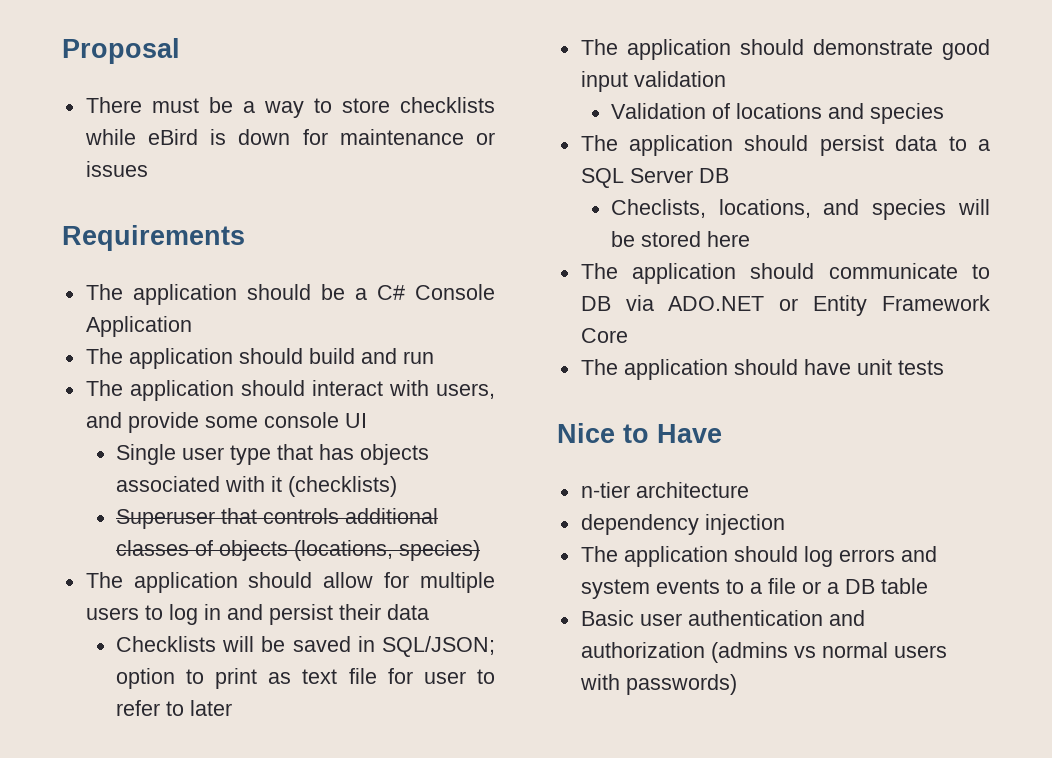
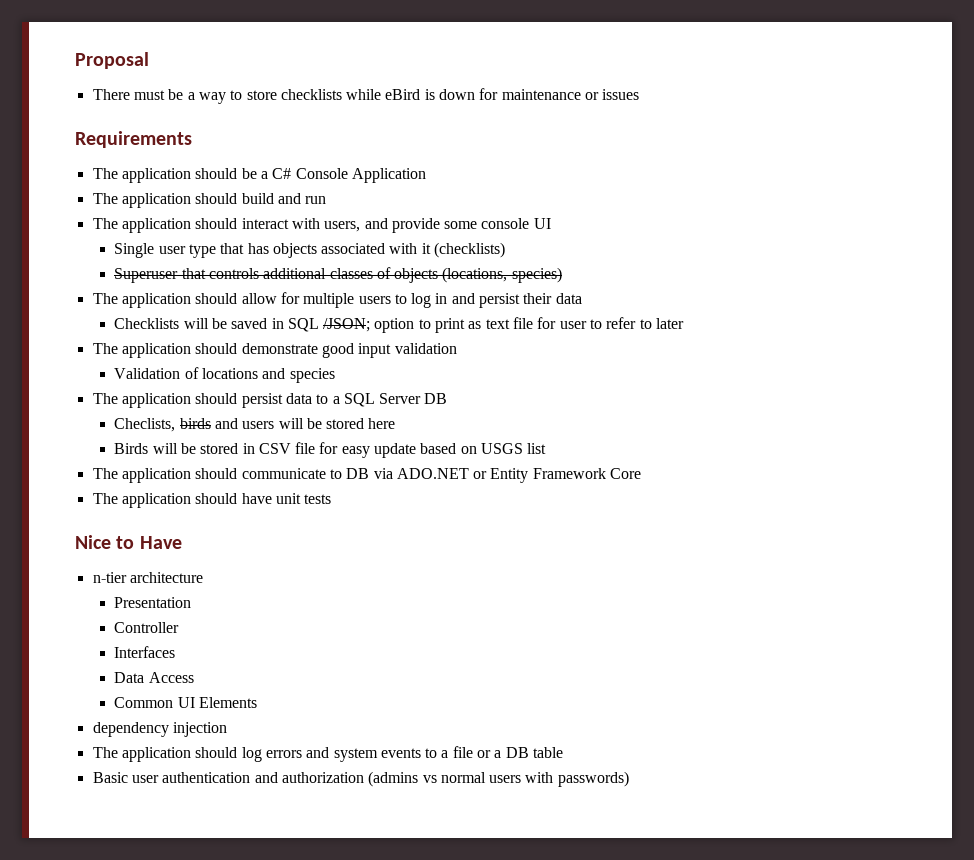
[382,636,496,657] SQL/JSON; -> [287,318,371,332] SQL /JSON;
[718,199,947,220] locations, and species -> [179,418,275,429] birds and users
(750, 239) none -> [114,442,547,458] // Birds will be stored in CSV file for easy update based on USGS list
(749, 490) none -> [114,597,192,608] [114,622,180,633] [114,646,176,658] [114,672,194,683] [114,697,257,708] // Presentation // Controller // Interfaces // Data Access // Common UI Elements

